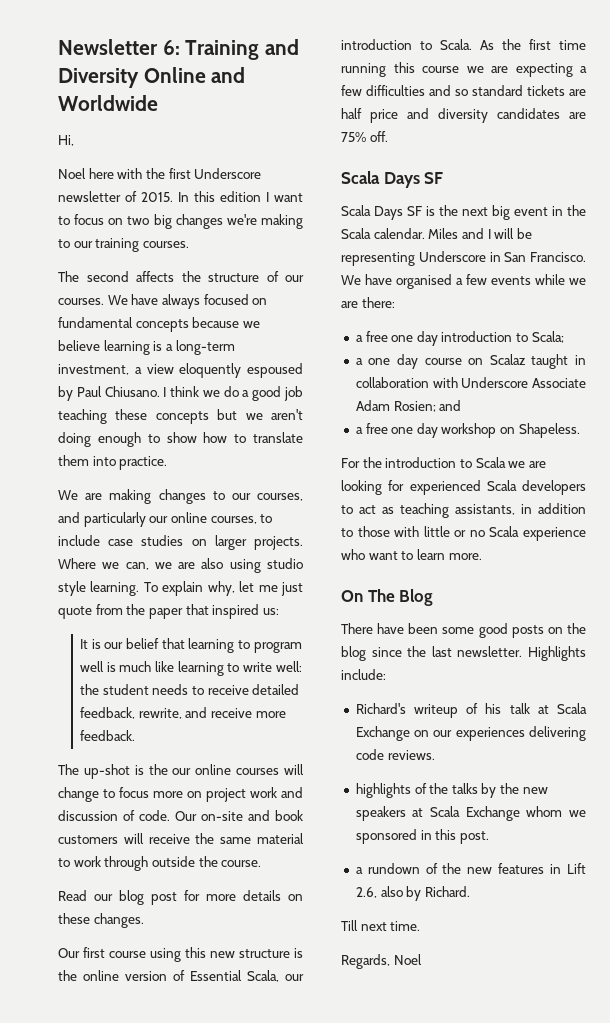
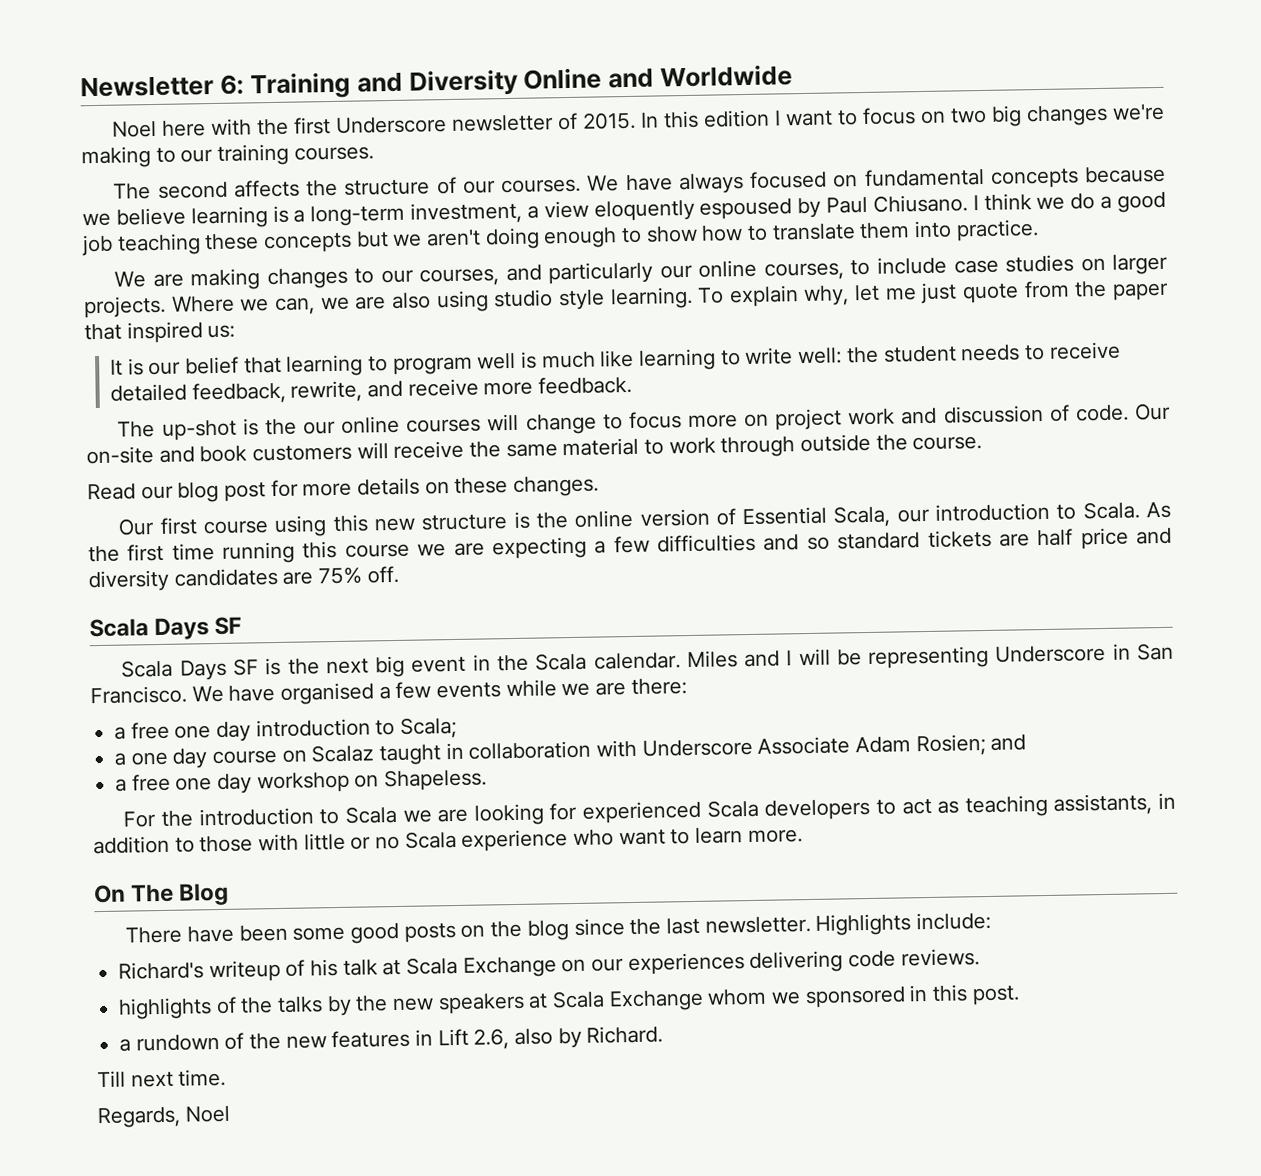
[58,135,74,146] // Hi, -> (794, 76) none

